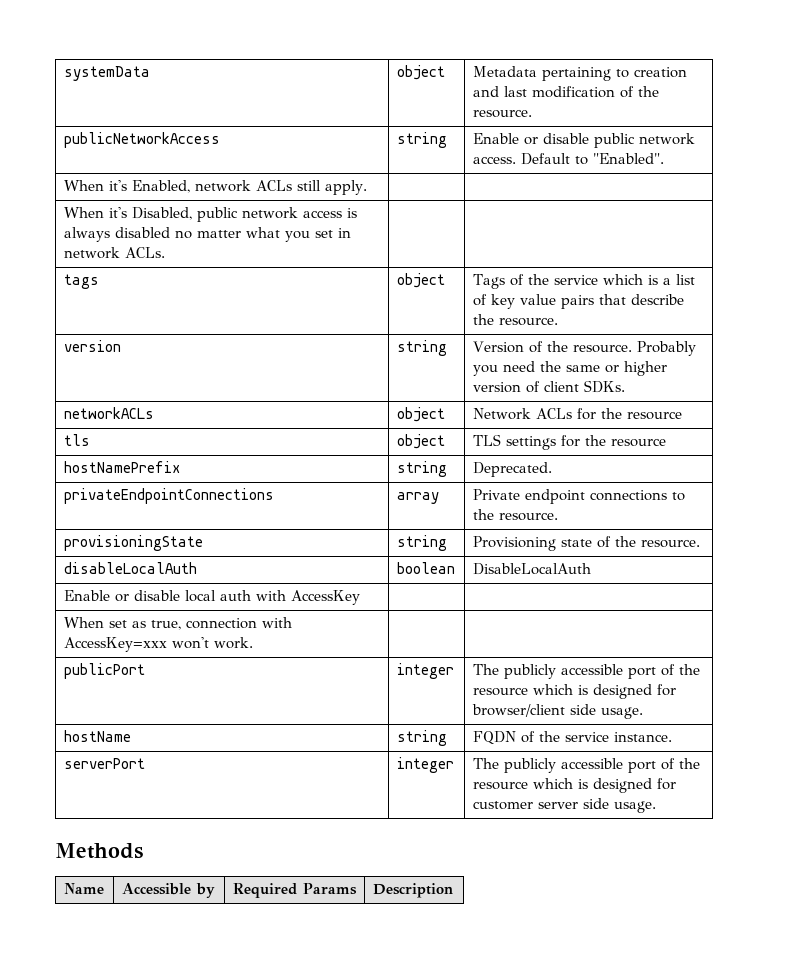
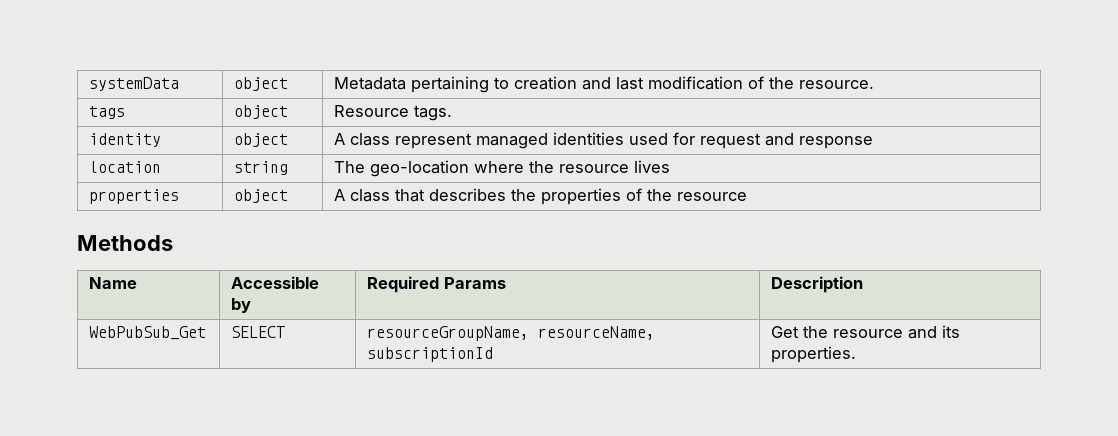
[63,132,220,148] [396,132,447,148] [472,133,695,148] [472,153,664,165] [63,180,367,195] [63,207,357,222] [63,227,351,242] [63,247,165,259] [63,274,99,289] [396,273,445,288] [472,274,695,289] [472,294,684,309] [472,314,558,326] [63,340,121,352] [396,340,447,356] [472,341,696,356] [472,361,667,376] [472,380,625,393] [63,407,154,419] [396,407,445,422] [472,408,682,420] [63,434,90,446] [396,434,445,449] [472,434,666,450] [63,461,180,473] [396,461,447,477] [472,462,552,477] [63,488,274,504] [396,492,439,504] [472,489,685,504] [472,509,558,521] [63,535,203,551] [396,535,447,551] [472,536,700,551] [63,562,197,574] [396,562,455,574] [472,563,591,575] [63,590,360,605] [63,617,292,630] [63,637,253,652] [63,663,145,679] [396,663,454,679] [472,664,700,679] [472,684,676,699] [471,704,643,719] [63,730,131,742] [396,730,447,746] [472,731,672,745] [63,758,145,769] [396,757,454,773] [472,758,700,773] [472,778,676,793] [472,798,656,813] publicNetworkAccess | string | Enable or disable public network access. Default to "Enabled". // When it's Enabled, network ACLs still apply. | | // When it's Disabled, public network access is always disabled no matter what you set in network ACLs. | | // tags | object | Tags of the service which is a list of key value pairs that describe the resource. // version | string | Version of the resource. Probably you need the same or higher version of client SDKs. // networkACLs | object | Network ACLs for the resource // tls | object | TLS settings for the resource // hostNamePrefix | string | Deprecated. // privateEndpointConnections | array | Private endpoint connections to the resource. // provisioningState | string | Provisioning state of the resource. // disableLocalAuth | boolean | DisableLocalAuth // Enable or disable local auth with AccessKey | | // When set as true, connection with AccessKey=xxx won't work. | | // publicPort | integer | The publicly accessible port of the resource which is designed for browser/client side usage. // hostName | string | FQDN of the service instance. // serverPort | integer | The publicly accessible port of the resource which is designed for customer server side usage. -> [89,106,126,119] [234,105,289,119] [334,105,453,121] [89,133,162,147] [234,133,289,147] [334,132,874,149] [89,161,162,173] [234,161,289,175] [334,160,671,177] [89,189,180,204] [234,189,289,203] [334,188,748,205] tags | object | Resource tags. // identity | object | A class represent managed identities used for request and response // location | string | The geo-location where the resource lives // properties | object | A class that describes the properties of the resource
(453, 890) none -> [89,326,207,340] [231,326,286,338] [367,326,656,341] [367,347,494,362] [771,325,961,339] [771,346,857,363] // WebPubSub_Get | SELECT | resourceGroupName, resourceName, subscriptionId | Get the resource and its properties.

